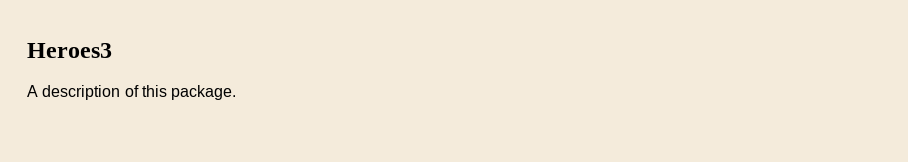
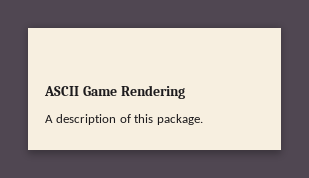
[27,43,112,58] Heroes3 -> [44,85,185,99] ASCII Game Rendering

